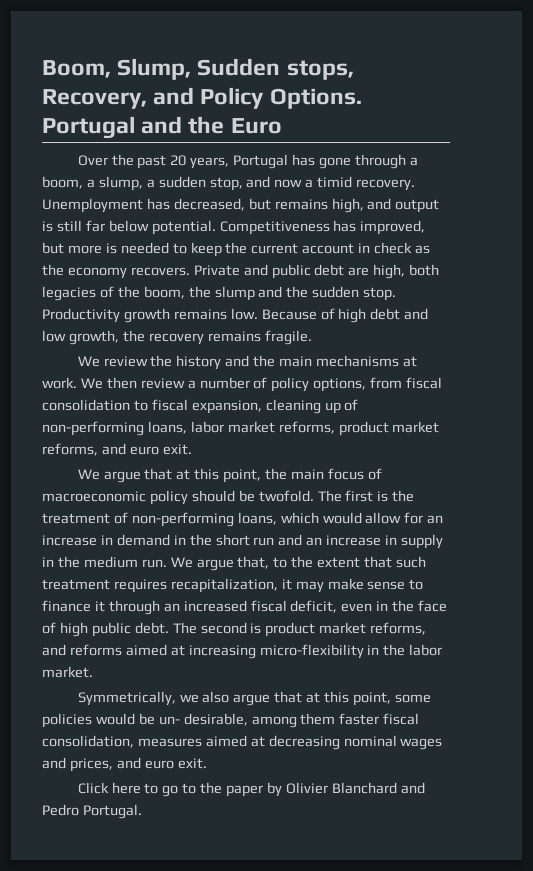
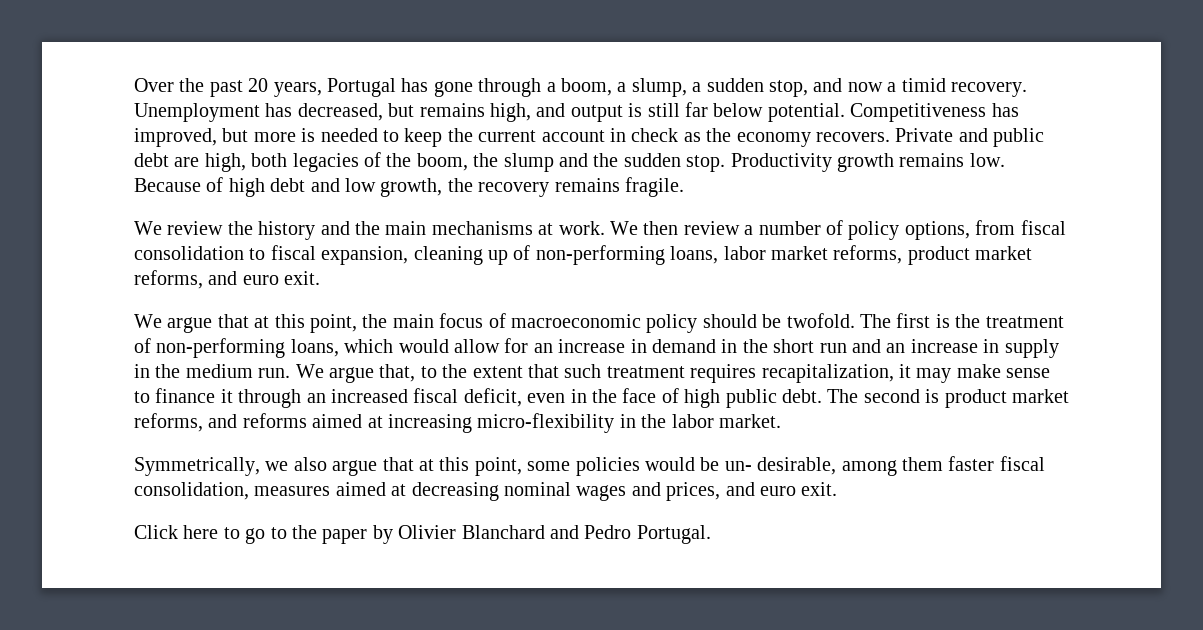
[42,58,354,80] [42,87,362,109] [42,116,282,139] Boom, Slump, Sudden stops, Recovery, and Policy Options. Portugal and the Euro // -> (134, 85) none

